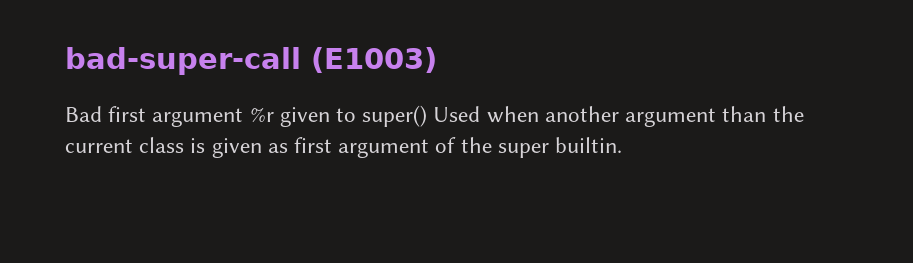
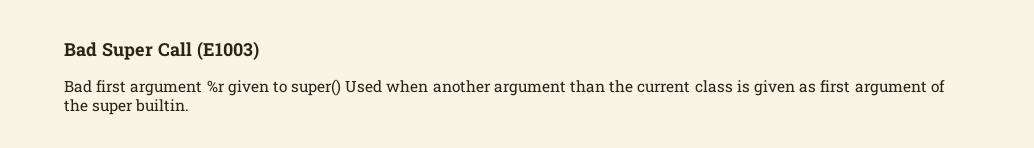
[65,47,301,75] bad-super-call -> [64,42,192,60] Bad Super Call

